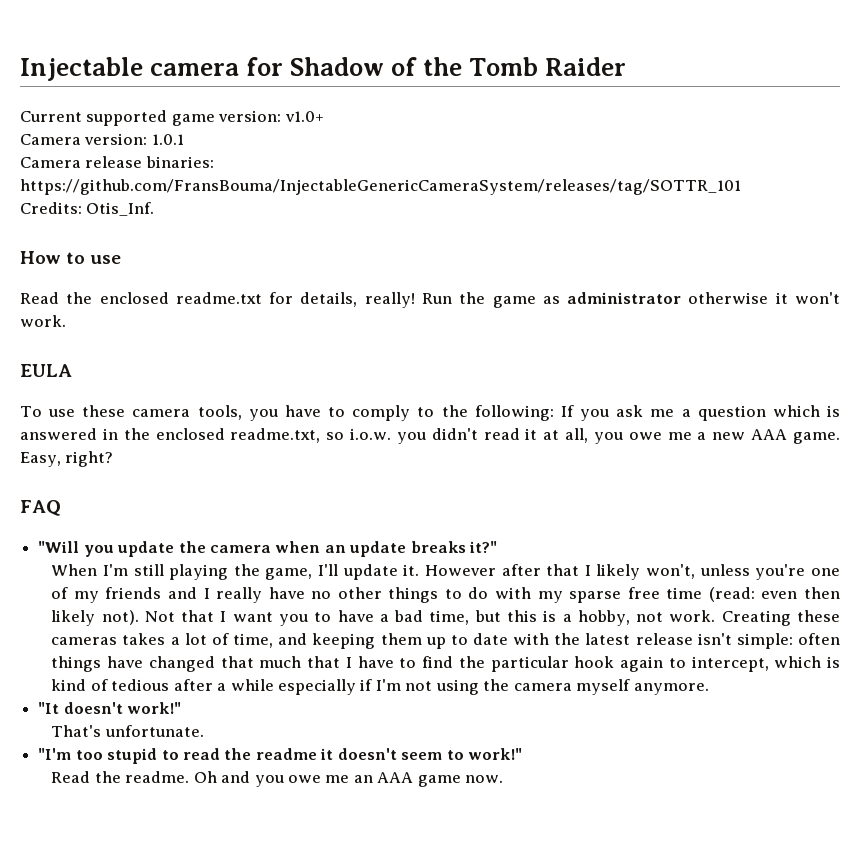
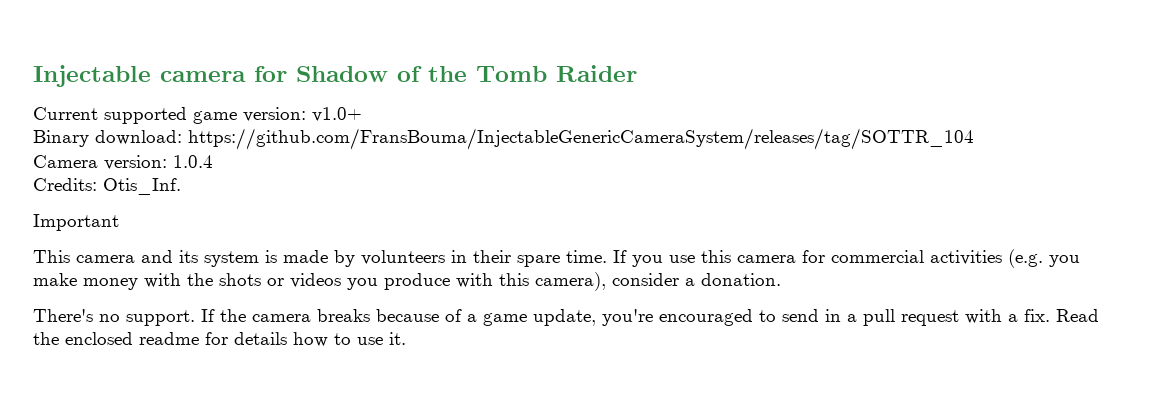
(324, 116) none -> [33,128,974,150] // Binary download: https://github.com/FransBouma/InjectableGenericCameraSystem/releases/tag/SOTTR_104
[151,134,184,145] [20,156,214,168] [20,179,741,195] [20,202,155,216] [20,251,122,264] [20,292,841,308] [20,315,66,327] [20,364,72,377] [20,405,840,421] [20,428,841,444] [20,451,114,467] [20,500,61,516] [38,541,498,557] [51,564,840,580] [51,587,841,603] [51,610,841,626] [51,633,841,649] [51,656,840,672] [51,679,709,695] [38,702,182,714] [51,725,204,737] [38,748,523,764] [51,771,504,787] 1.0.1 // Camera release binaries: https://github.com/FransBouma/InjectableGenericCameraSystem/releases/tag/SOTTR_101 // Credits: Otis_Inf. // How to use // Read the enclosed readme.txt for details, really! Run the game as administrator otherwise it won't work. // EULA // To use these camera tools, you have to comply to the following: If you ask me a question which is answered in the enclosed readme.txt, so i.o.w. you didn't read it at all, you owe me a new AAA game. Easy, right? // FAQ // "Will you update the camera when an update breaks it?" // When I'm still playing the game, I'll update it. However after that I likely won't, unless you're one of my friends and I really have no other things to do with my sparse free time (read: even then likely not). Not that I want you to have a bad time, but this is a hobby, not work. Creating these cameras takes a lot of time, and keeping them up to date with the latest release isn't simple: often things have changed that much that I have to find the particular hook again to intercept, which is kind of tedious after a while especially if I'm not using the camera myself anymore. // "It doesn't work!" // That's unfortunate. // "I'm too stupid to read the readme it doesn't seem to work!" // Read the readme. Oh and you owe me an AAA game now. -> [173,155,213,168] [33,178,181,195] [33,214,119,231] [33,249,1080,268] [33,272,781,291] [33,309,1099,326] [33,332,406,347] 1.0.4 // Credits: Otis_Inf. // Important // This camera and its system is made by volunteers in their spare time. If you use this camera for commercial activities (e.g. you make money with the shots or videos you produce with this camera), consider a donation. // There's no support. If the camera breaks because of a game update, you're encouraged to send in a pull request with a fix. Read the enclosed readme for details how to use it.

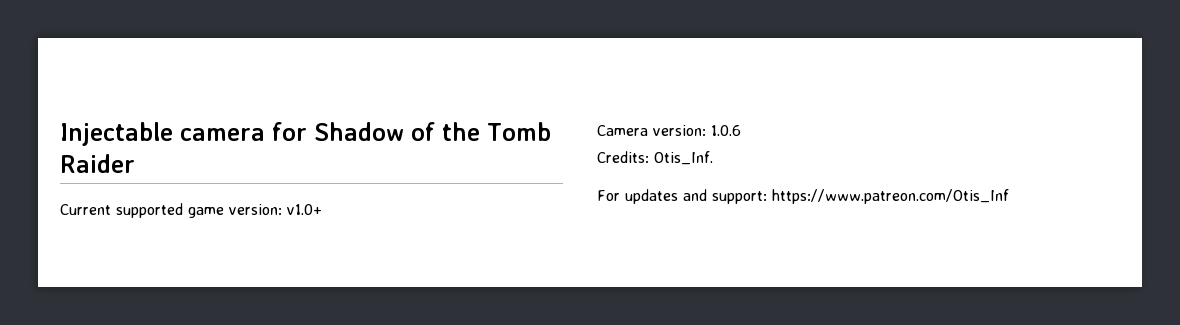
[33,128,974,150] // Binary download: https://github.com/FransBouma/InjectableGenericCameraSystem/releases/tag/SOTTR_104 -> (322, 209) none
[173,155,213,168] 1.0.4 -> [711,125,741,136] 1.0.6
[33,214,119,231] [33,249,1080,268] [33,272,781,291] [33,309,1099,326] [33,332,406,347] Important // This camera and its system is made by volunteers in their spare time. If you use this camera for commercial activities (e.g. you make money with the shots or videos you produce with this camera), consider a donation. // There's no support. If the camera breaks because of a game update, you're encouraged to send in a pull request with a fix. Read the enclosed readme for details how to use it. -> [597,189,1009,204] For updates and support: https://www.patreon.com/Otis_Inf

